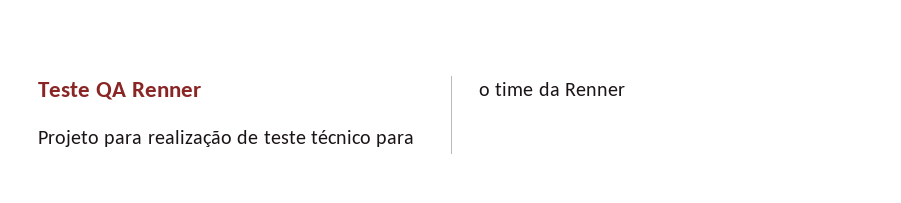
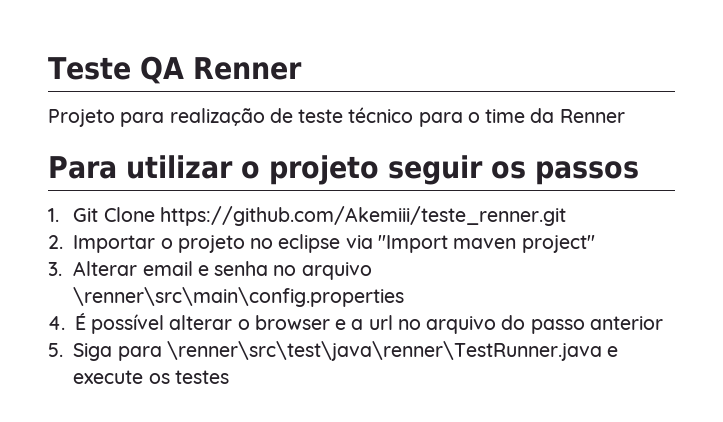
(626, 89) none -> [48,155,639,185] [48,206,566,226] [48,234,595,253] [48,261,372,280] [73,287,405,307] [48,313,663,334] [48,341,619,361] [73,370,229,384] // Para utilizar o projeto seguir os passos // 1. Git Clone https://github.com/Akemiii/teste_renner.git // 2. Importar o projeto no eclipse via "Import maven project" // 3. Alterar email e senha no arquivo \renner\src\main\config.properties // 4. É possível alterar o browser e a url no arquivo do passo anterior // 5. Siga para \renner\src\test\java\renner\TestRunner.java e execute os testes

